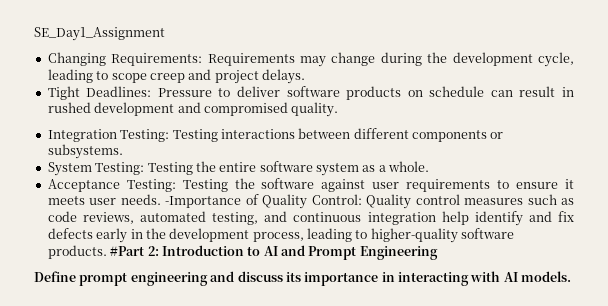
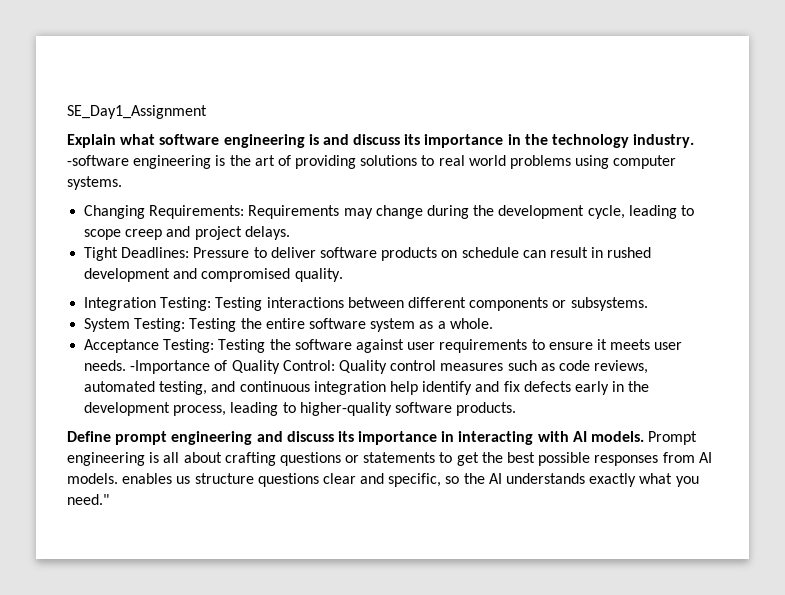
(165, 34) none -> [67,134,695,148] [67,155,677,169] [67,176,122,190] // Explain what software engineering is and discuss its importance in the technology industry. -software engineering is the art of providing solutions to real world problems using computer systems.
[110,245,438,260] #Part 2: Introduction to AI and Prompt Engineering -> (517, 409) none
(572, 276) none -> [648,431,698,445] [67,452,712,466] [67,473,699,487] [67,494,109,505] Prompt engineering is all about crafting questions or statements to get the best possible responses from AI models. enables us structure questions clear and specific, so the AI understands exactly what you need."

